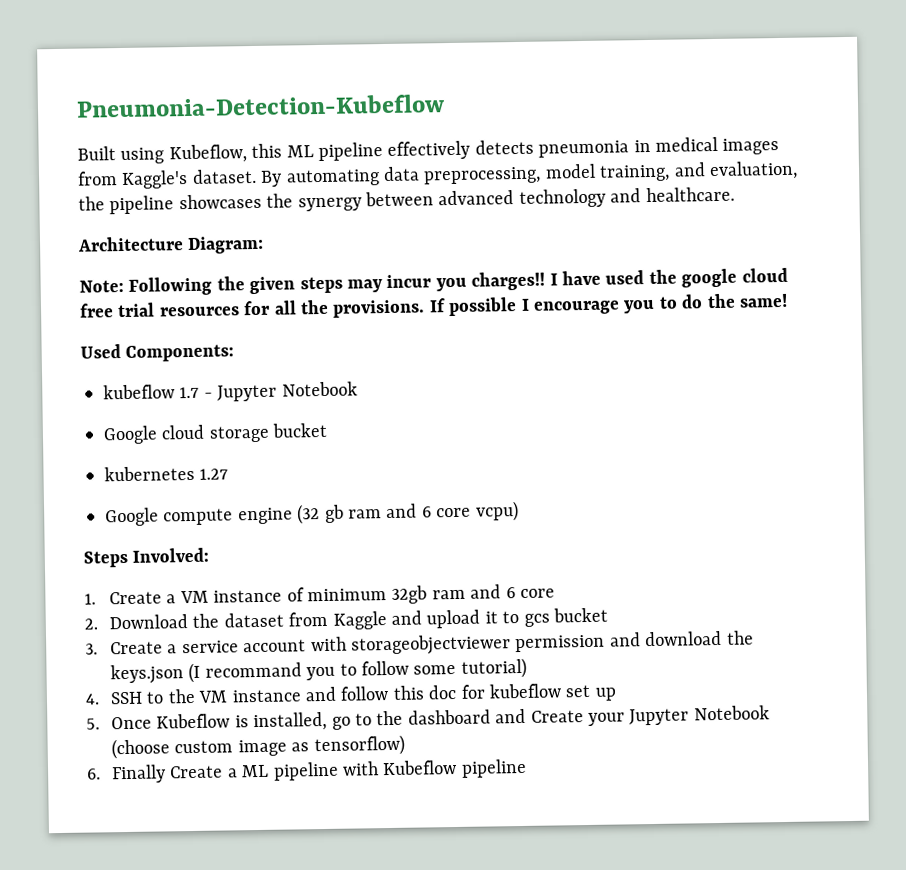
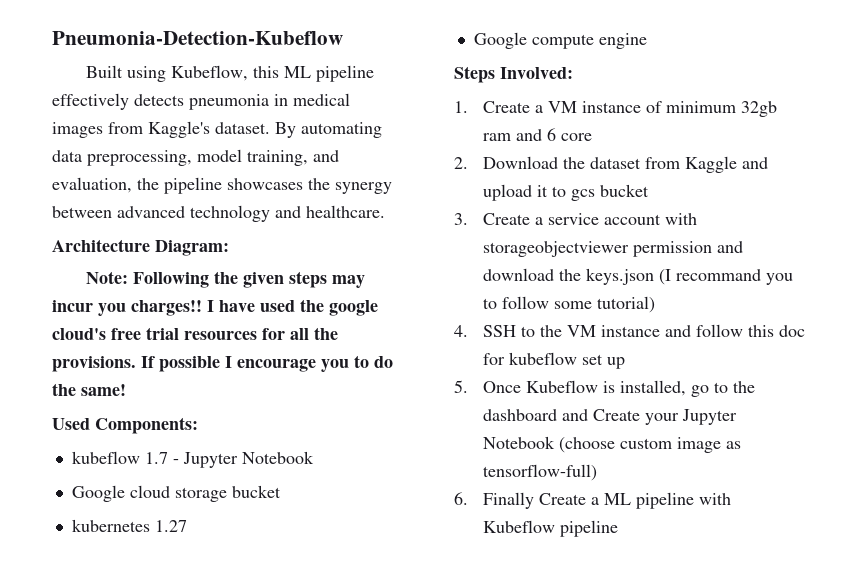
[741,267,788,283] cloud -> [52,328,106,340] cloud's
[297,501,519,525] (32 gb ram and 6 core vcpu) -> (647, 41) none
[313,734,405,757] tensorflow) -> [483,464,598,481] tensorflow-full)

